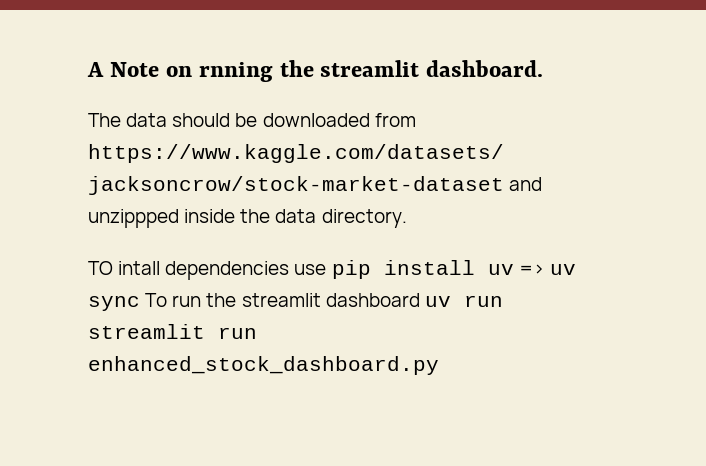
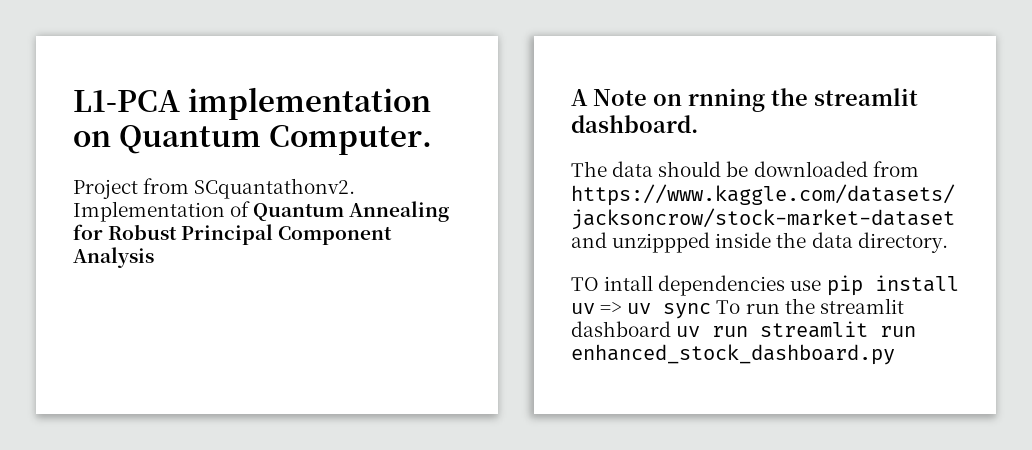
(87, 69) none -> [73,87,431,120] [73,125,432,155] [73,178,356,199] [73,201,450,222] [73,224,393,245] [73,247,154,268] L1-PCA implementation on Quantum Computer. // Project from SCquantathonv2. Implementation of Quantum Annealing for Robust Principal Component Analysis //

